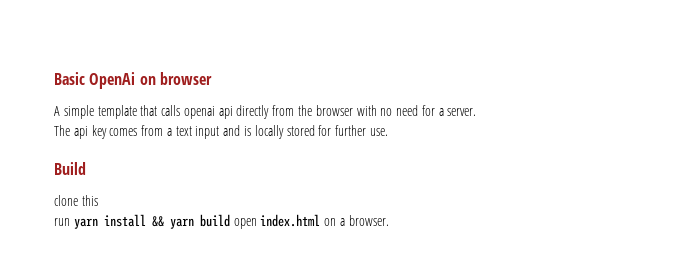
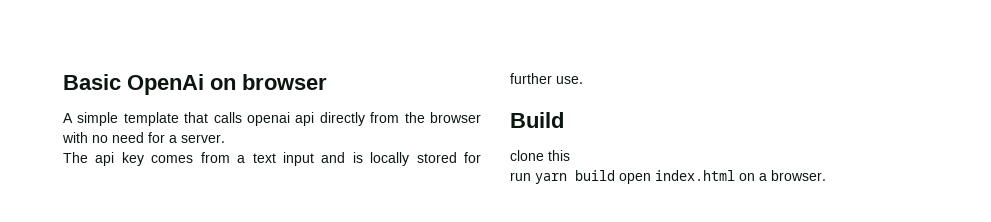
[103,214,194,229] install && yarn -> (567, 178) none

